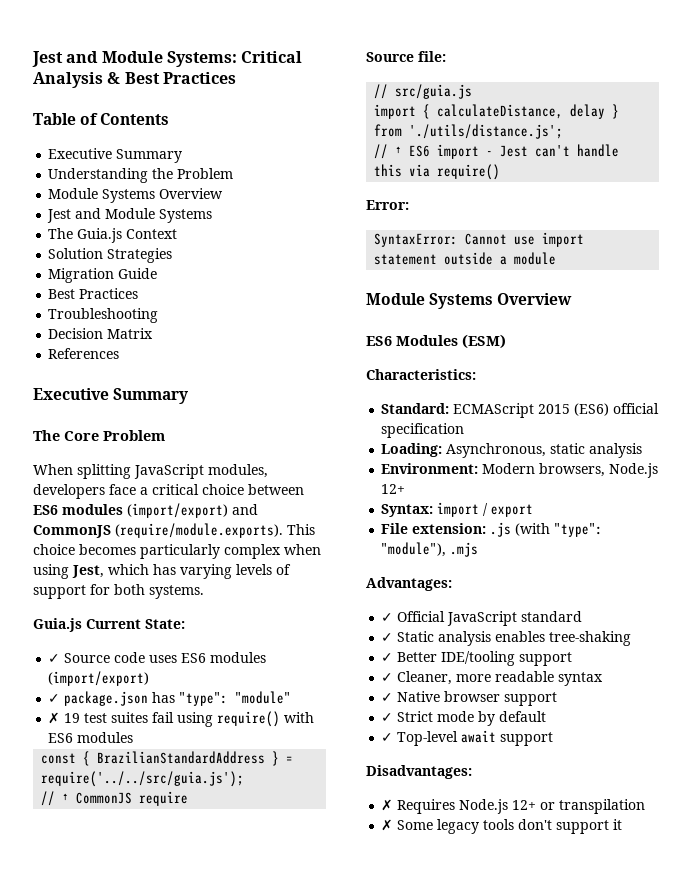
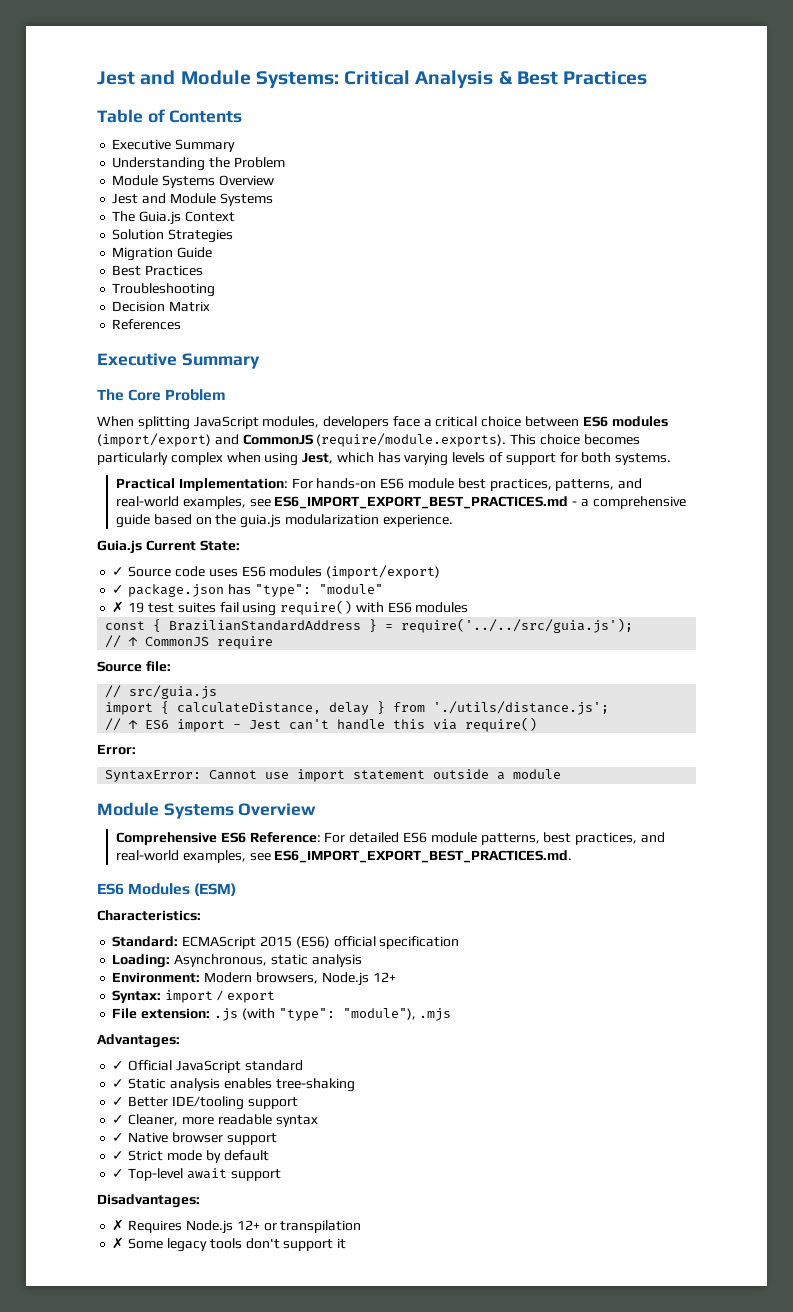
(204, 592) none -> [116,478,643,491] [116,496,686,509] [116,514,453,528] // Practical Implementation: For hands-on ES6 module best practices, patterns, and real-world examples, see ES6_IMPORT_EXPORT_BEST_PRACTICES.md - a comprehensive guide based on the guia.js modularization experience.
(573, 299) none -> [116,832,665,845] [116,850,573,863] // Comprehensive ES6 Reference: For detailed ES6 module patterns, best practices, and real-world examples, see ES6_IMPORT_EXPORT_BEST_PRACTICES.md.

